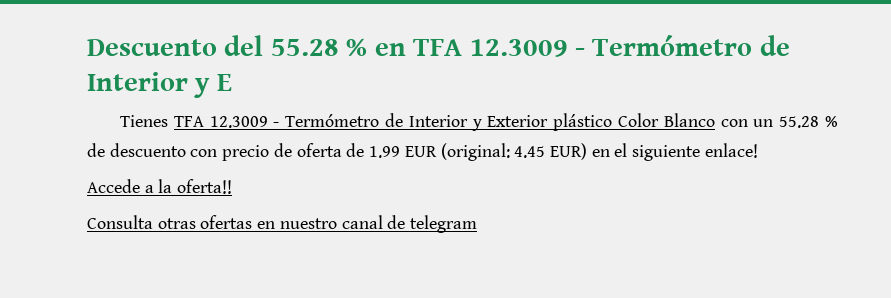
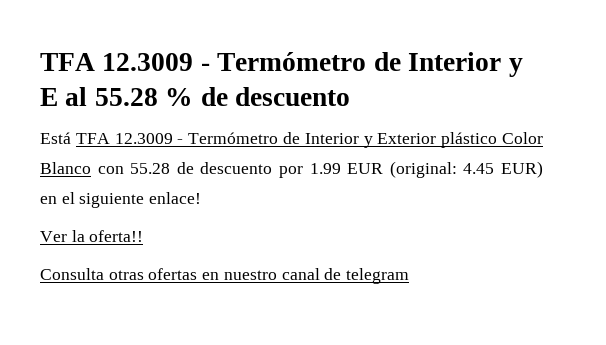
[87,35,406,56] Descuento del 55.28 % en -> (40, 62) none
[120,115,169,127] // Tienes -> [65,87,351,106] [40,132,71,144] al 55.28 % de descuento // Está
[753,116,838,128] [87,143,365,161] un 55.28 % de descuento con precio de oferta de -> [130,162,303,178] 55.28 de descuento por
[87,179,154,193] Accede a -> [40,231,67,242] Ver

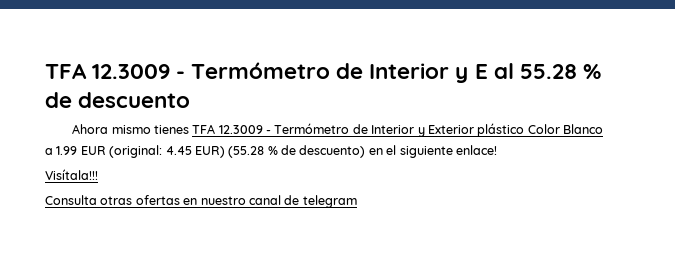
[40,132,71,144] Está -> [72,124,189,134] Ahora mismo tienes
[97,162,303,178] con 55.28 de descuento por -> [45,148,53,155] a
(544, 169) none -> [228,145,366,158] (55.28 % de descuento)
[40,230,144,242] Ver la oferta!! -> [45,169,98,180] Visítala!!!

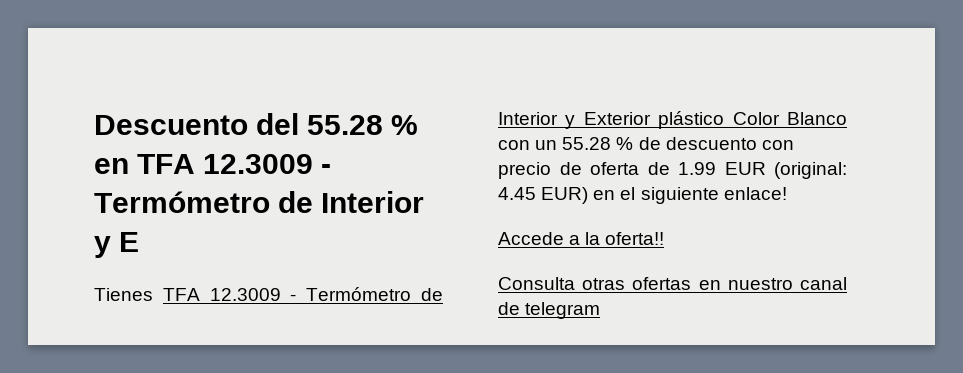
(45, 71) none -> [94,113,419,135] [94,158,129,174] Descuento del 55.28 % en
[493,63,601,79] [45,92,191,108] [72,124,189,134] al 55.28 % de descuento // Ahora mismo tienes -> [94,288,153,301] // Tienes
[45,148,53,155] a -> [498,137,794,150] [498,162,670,179] con un 55.28 % de descuento con precio de oferta de
[228,145,366,158] (55.28 % de descuento) -> (589, 195) none
[45,169,98,180] Visítala!!! -> [498,232,665,245] Accede a la oferta!!

